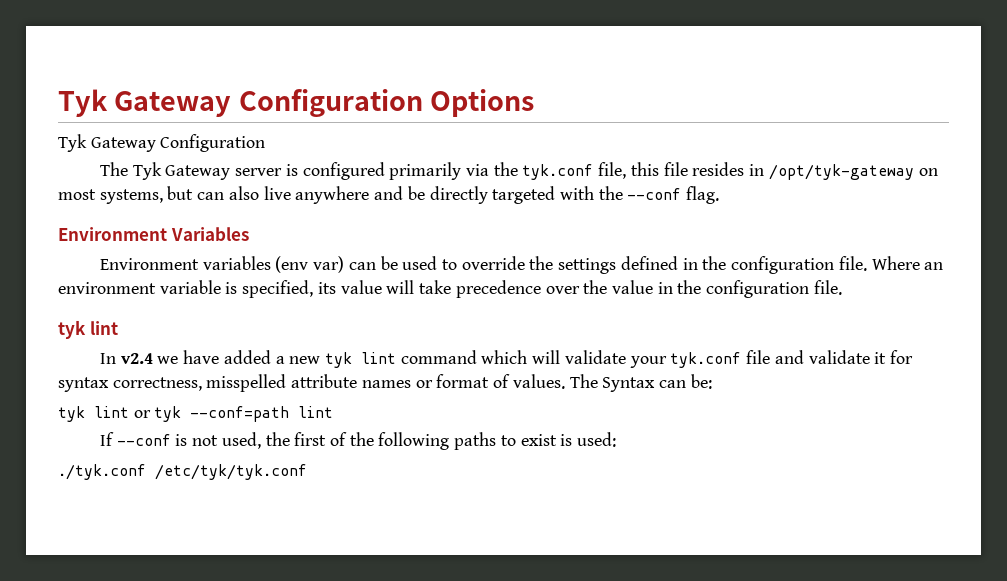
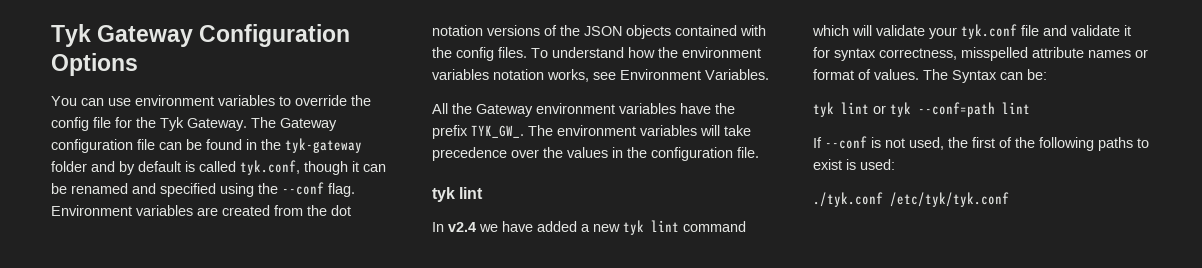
[58,134,266,152] [99,162,938,180] [58,186,720,204] [58,227,249,241] [99,256,944,274] [58,280,382,298] Tyk Gateway Configuration // The Tyk Gateway server is configured primarily via the tyk.conf file, this file resides in /opt/tyk-gateway on most systems, but can also live anywhere and be directly targeted with the --conf flag. // Environment Variables // Environment variables (env var) can be used to override the settings defined in the configuration file. Where an environment variable is specified, its value -> [51,95,371,106] [51,117,337,131] [51,138,362,153] [51,160,386,175] [51,182,355,197] [51,205,351,216] [432,25,766,39] [432,47,761,61] [432,69,769,82] [432,103,735,117] [432,125,697,139] You can use environment variables to override the config file for the Tyk Gateway. The Gateway configuration file can be found in the tyk-gateway folder and by default is called tyk.conf, though it can be renamed and specified using the --conf flag. Environment variables are created from the dot notation versions of the JSON objects contained with the config files. To understand how the environment variables notation works, see Environment Variables. // All the Gateway environment variables have the prefix TYK_GW_. The environment variables
[611,280,653,294] value -> [567,147,608,158] values

